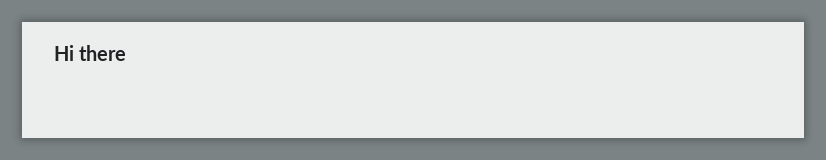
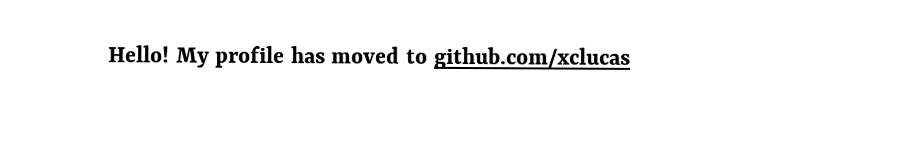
[54,45,127,61] Hi there -> [108,45,631,70] Hello! My profile has moved to github.com/xclucas

